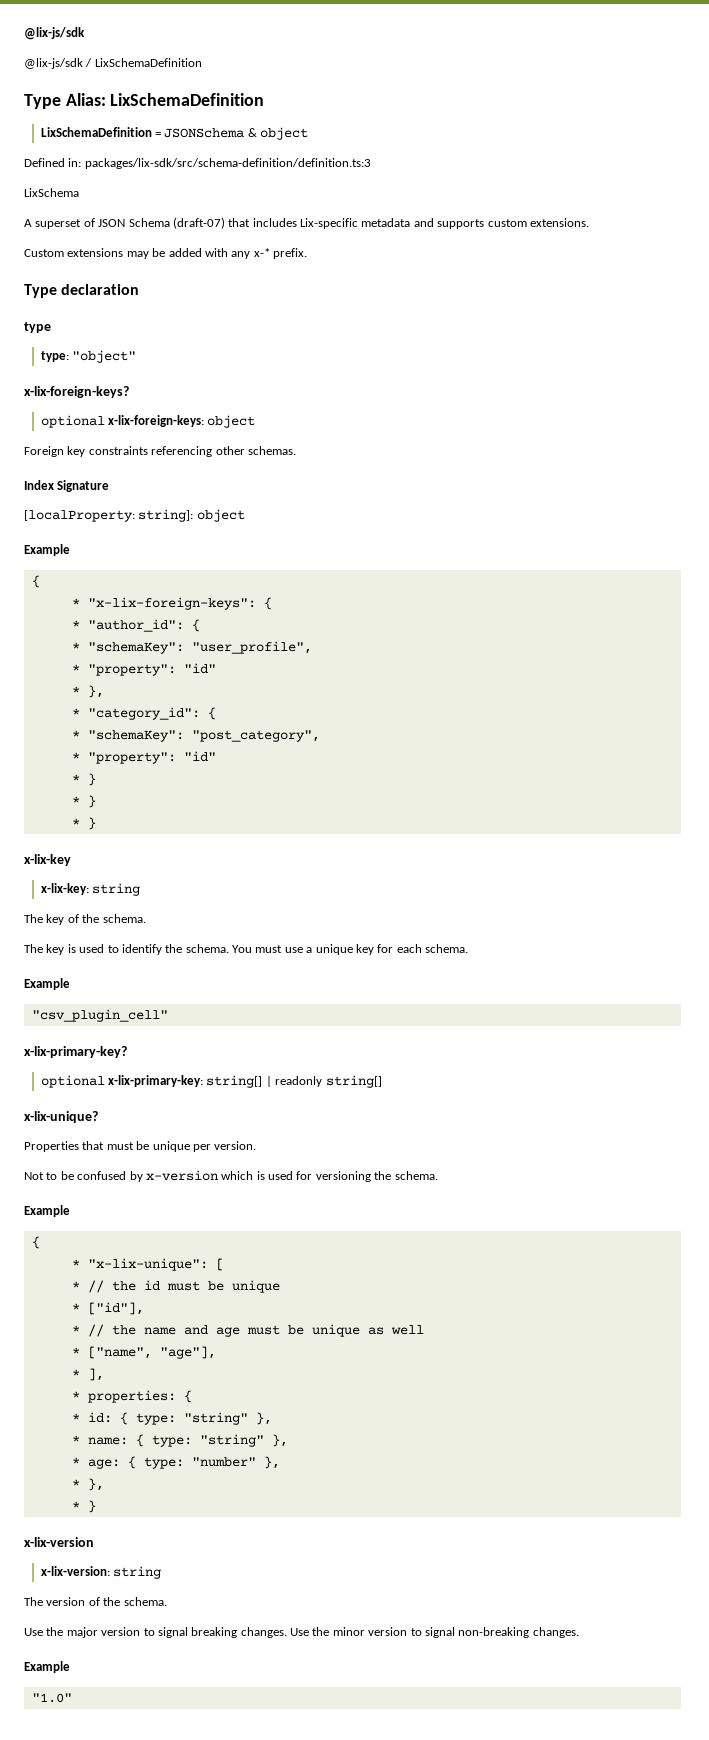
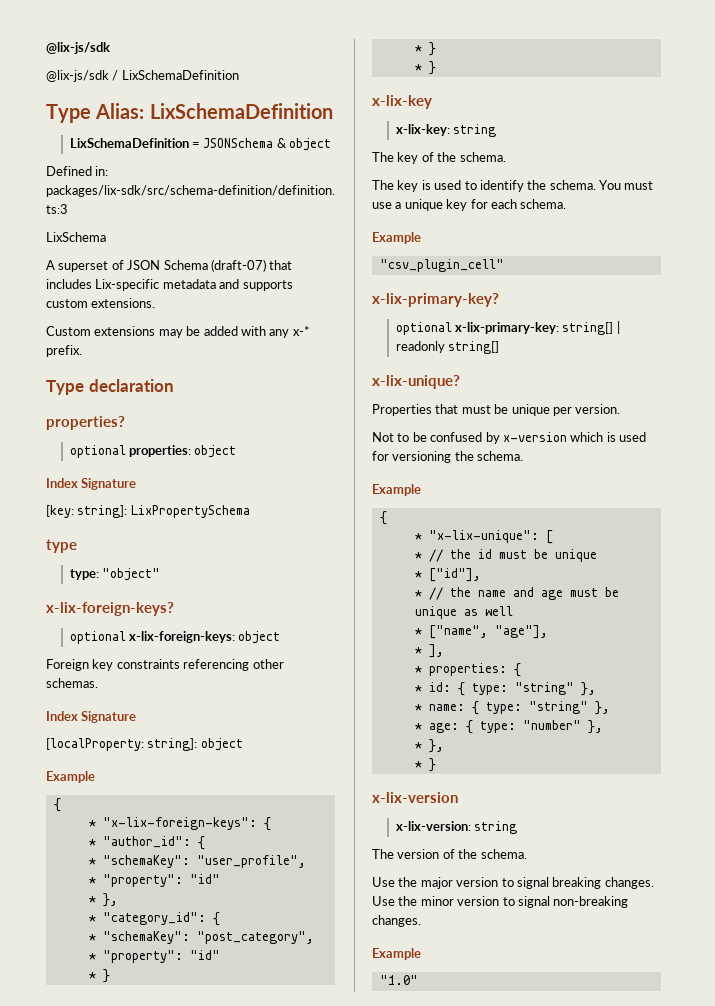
(140, 289) none -> [46,416,125,430] [69,445,237,458] [46,478,137,490] [46,505,250,518] // properties? // optional properties: object // Index Signature // [key: string]: LixPropertySchema

